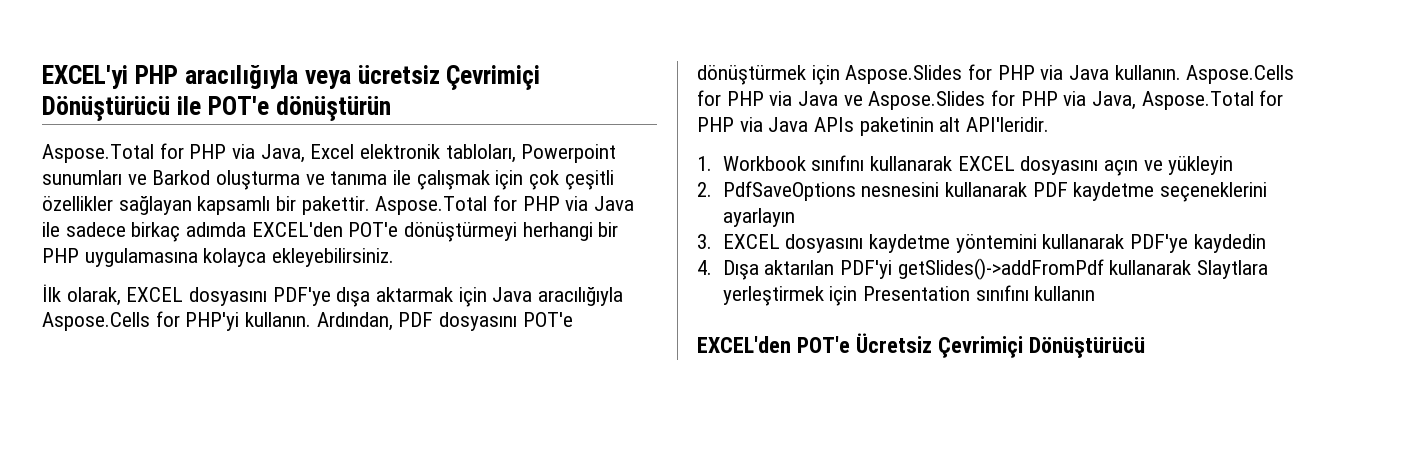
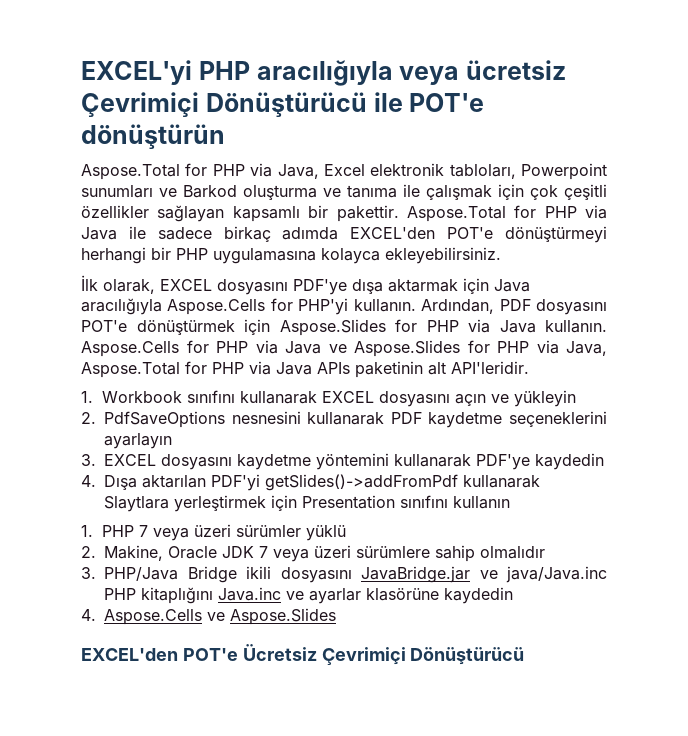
(1096, 293) none -> [81,524,347,541] [81,545,545,562] [81,566,607,583] [104,587,513,604] [81,608,336,625] // 1. PHP 7 veya üzeri sürümler yüklü // 2. Makine, Oracle JDK 7 veya üzeri sürümlere sahip olmalıdır // 3. PHP/Java Bridge ikili dosyasını JavaBridge.jar ve java/Java.inc PHP kitaplığını Java.inc ve ayarlar klasörüne kaydedin // 4. Aspose.Cells ve Aspose.Slides

